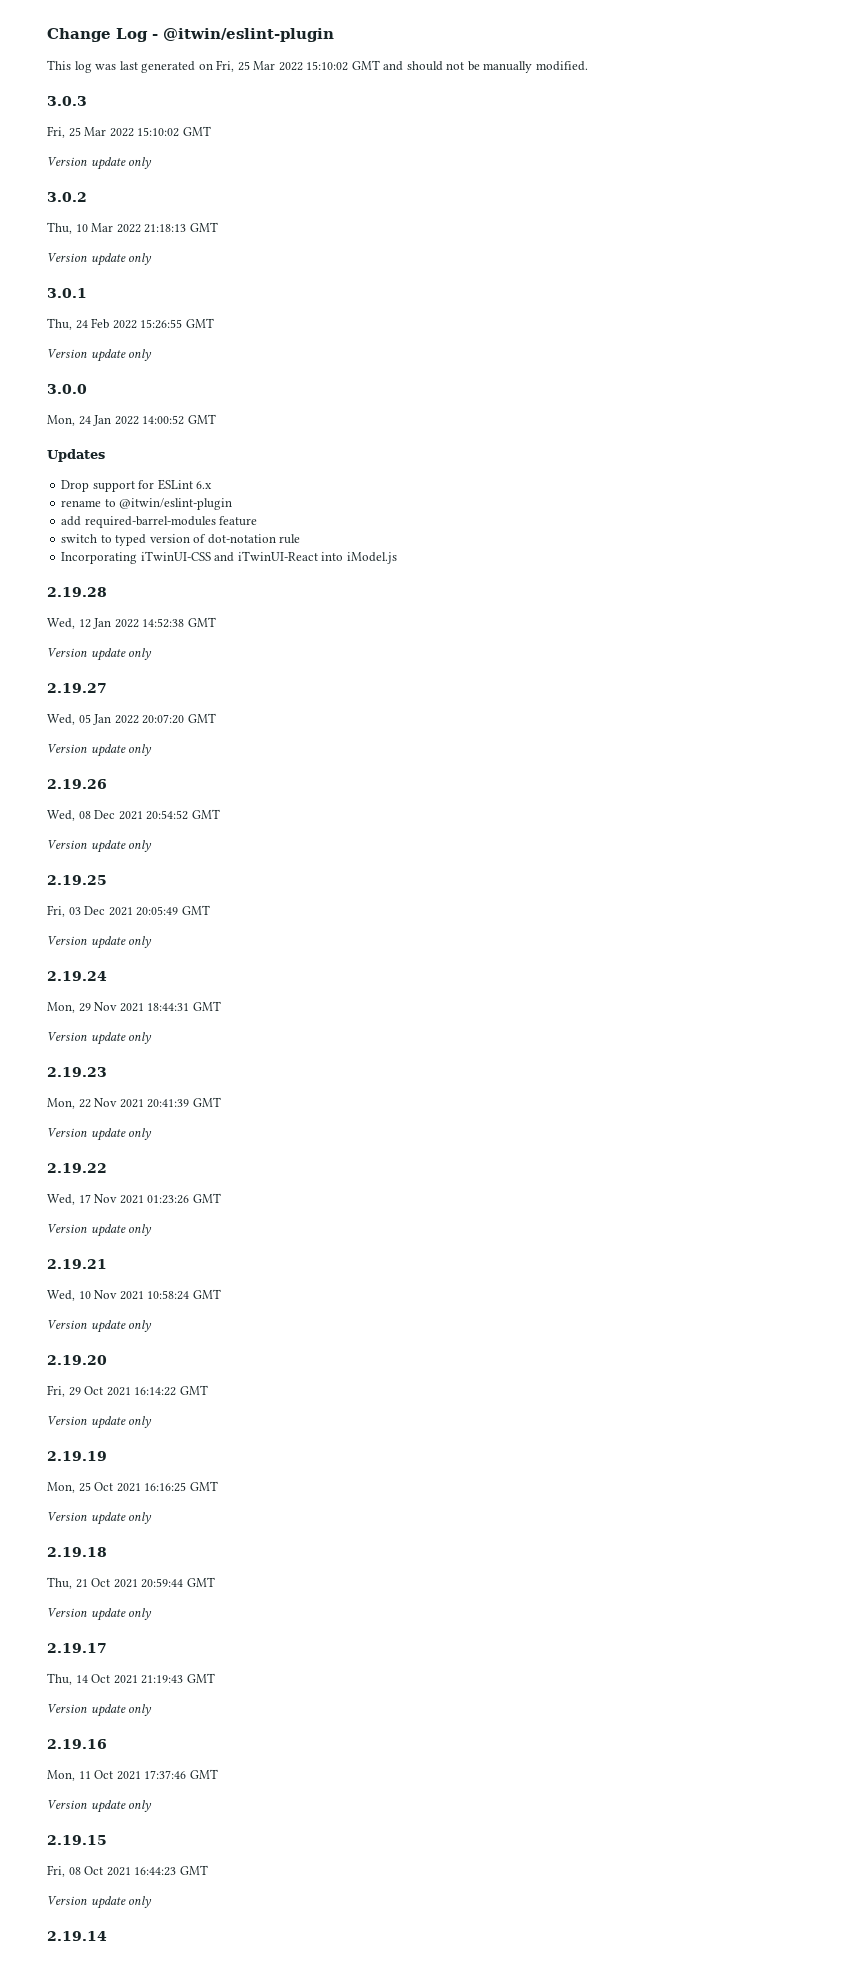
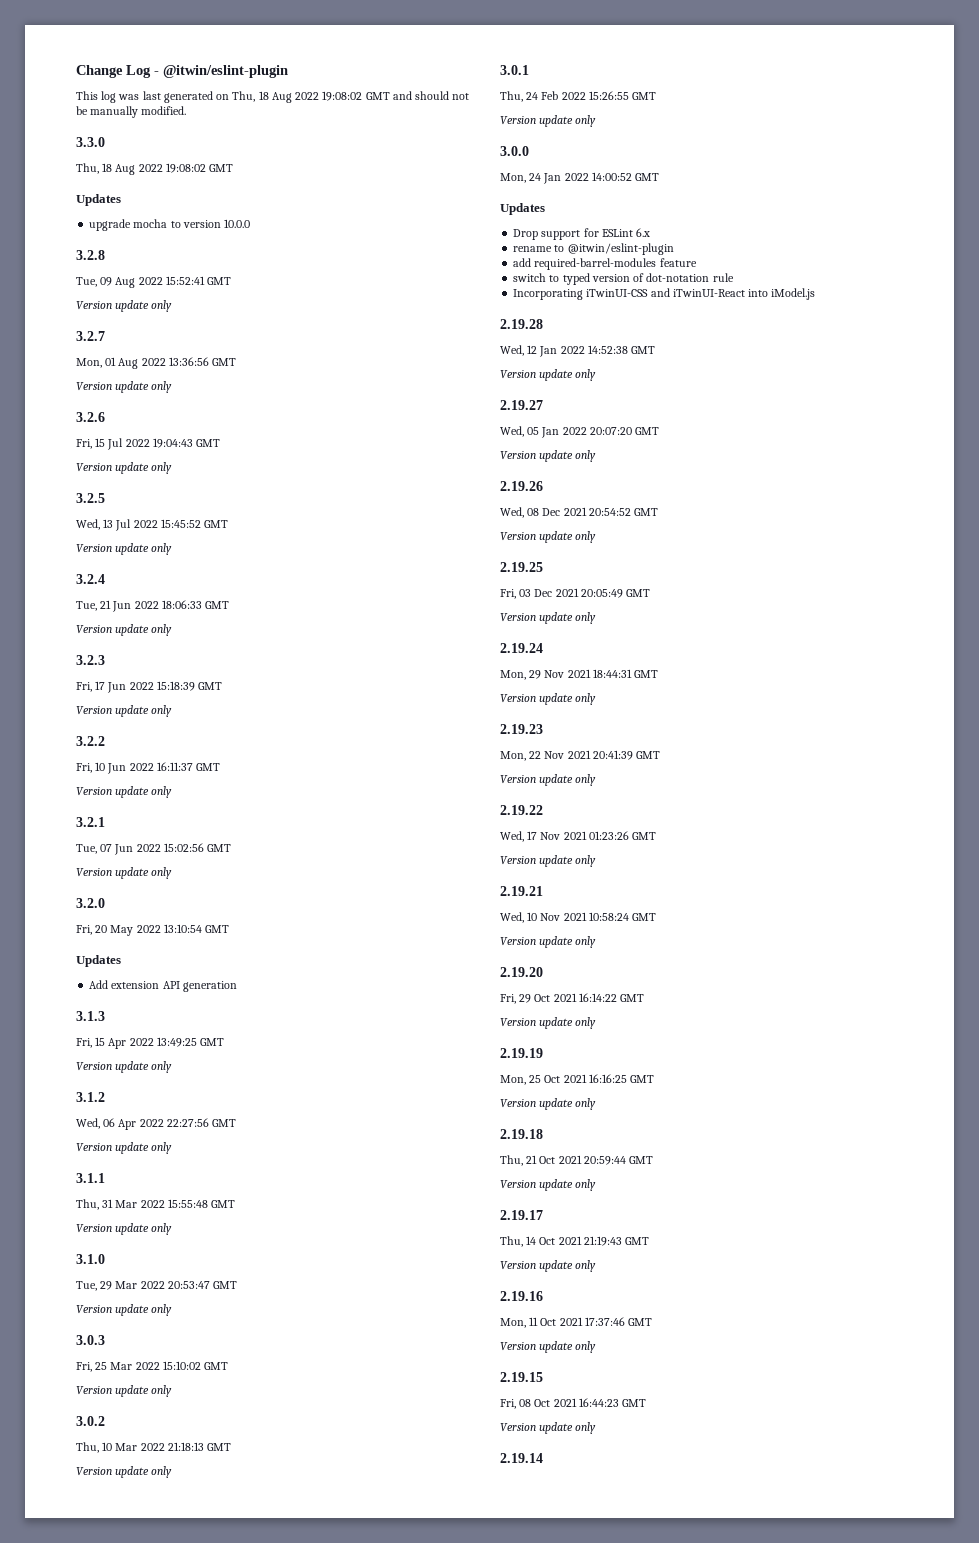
[216,60,349,72] Fri, 25 Mar 2022 15:10:02 -> [232,91,363,103] Thu, 18 Aug 2022 19:08:02
(588, 66) none -> [76,137,105,147] [76,163,234,175] [76,194,121,206] [89,219,251,231] [76,250,105,260] [76,276,232,288] [76,300,173,312] [76,331,105,341] [76,357,237,369] [76,381,173,393] [76,412,105,422] [76,438,221,450] [76,462,173,474] [76,493,105,503] [76,519,229,531] [76,543,173,555] [76,574,105,584] [76,600,230,612] [76,624,173,636] [76,655,105,665] [76,681,223,693] [76,705,173,717] [76,736,105,746] [76,762,221,774] [76,786,173,798] [76,817,105,827] [76,843,232,855] [76,867,173,879] [76,898,105,908] [76,924,230,936] [76,955,121,967] [89,980,237,992] [76,1011,105,1021] [76,1037,225,1049] [76,1061,173,1073] [76,1092,105,1102] [76,1118,237,1130] [76,1142,173,1154] [76,1173,105,1183] [76,1199,236,1210] [76,1223,173,1235] [76,1254,105,1264] [76,1281,238,1291] [76,1304,173,1316] // 3.3.0 // Thu, 18 Aug 2022 19:08:02 GMT // Updates // upgrade mocha to version 10.0.0 // 3.2.8 // Tue, 09 Aug 2022 15:52:41 GMT // Version update only // 3.2.7 // Mon, 01 Aug 2022 13:36:56 GMT // Version update only // 3.2.6 // Fri, 15 Jul 2022 19:04:43 GMT // Version update only // 3.2.5 // Wed, 13 Jul 2022 15:45:52 GMT // Version update only // 3.2.4 // Tue, 21 Jun 2022 18:06:33 GMT // Version update only // 3.2.3 // Fri, 17 Jun 2022 15:18:39 GMT // Version update only // 3.2.2 // Fri, 10 Jun 2022 16:11:37 GMT // Version update only // 3.2.1 // Tue, 07 Jun 2022 15:02:56 GMT // Version update only // 3.2.0 // Fri, 20 May 2022 13:10:54 GMT // Updates // Add extension API generation // 3.1.3 // Fri, 15 Apr 2022 13:49:25 GMT // Version update only // 3.1.2 // Wed, 06 Apr 2022 22:27:56 GMT // Version update only // 3.1.1 // Thu, 31 Mar 2022 15:55:48 GMT // Version update only // 3.1.0 // Tue, 29 Mar 2022 20:53:47 GMT // Version update only

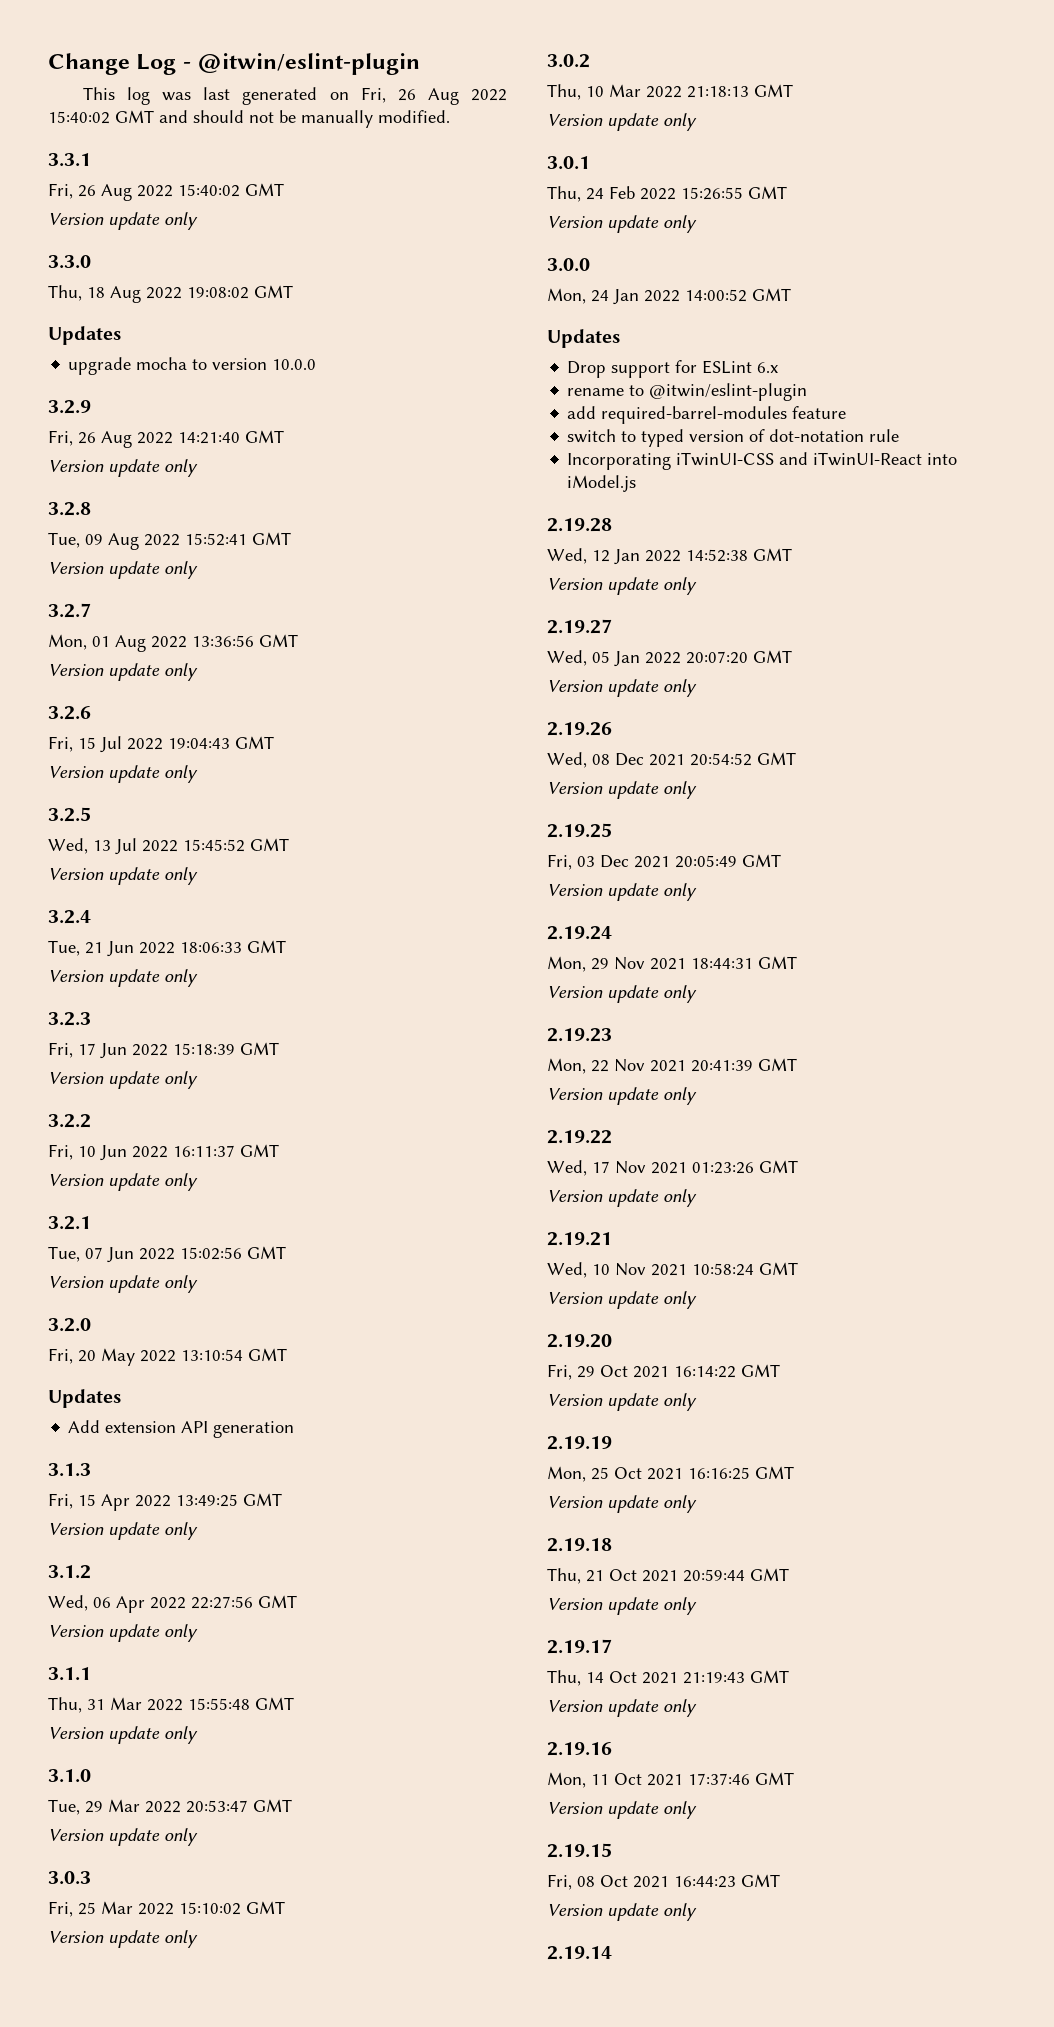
[232,91,363,103] Thu, 18 Aug 2022 19:08:02 -> [360,87,507,105] [48,111,110,124] Fri, 26 Aug 2022 15:40:02
(187, 110) none -> [48,153,91,167] [48,183,284,201] [48,212,198,230] // 3.3.1 // Fri, 26 Aug 2022 15:40:02 GMT // Version update only
(251, 223) none -> [48,400,91,414] [48,430,284,448] [48,459,198,477] // 3.2.9 // Fri, 26 Aug 2022 14:21:40 GMT // Version update only

